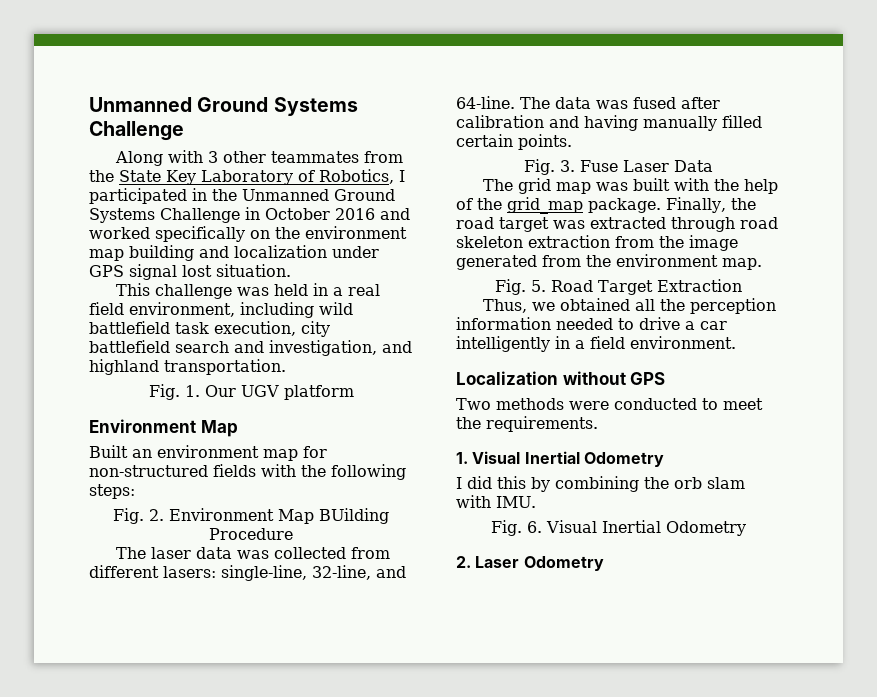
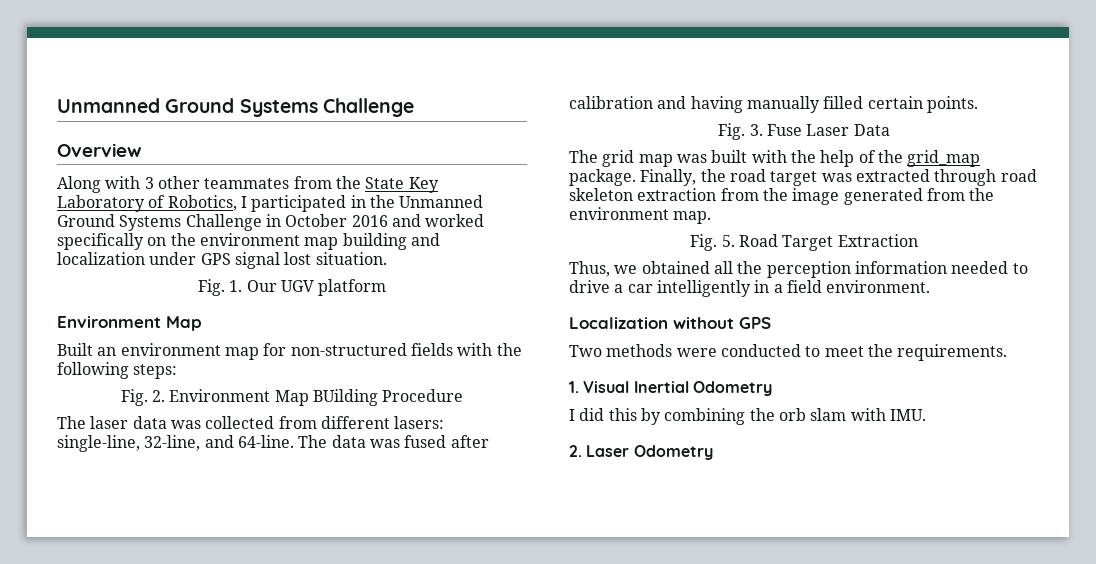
[89,97,358,116] [89,121,184,141] Unmanned Ground Systems Challenge -> [57,98,414,117] [57,143,142,157] Unmanned Ground Systems Challenge // Overview
[116,283,381,299] [89,302,353,318] [89,321,330,337] [89,340,412,356] [89,359,286,375] // This challenge was held in a real field environment, including wild battlefield task execution, city battlefield search and investigation, and highland transportation. -> (387, 258) none
[490,520,746,536] // Fig. 6. Visual Inertial Odometry -> (926, 415) none

